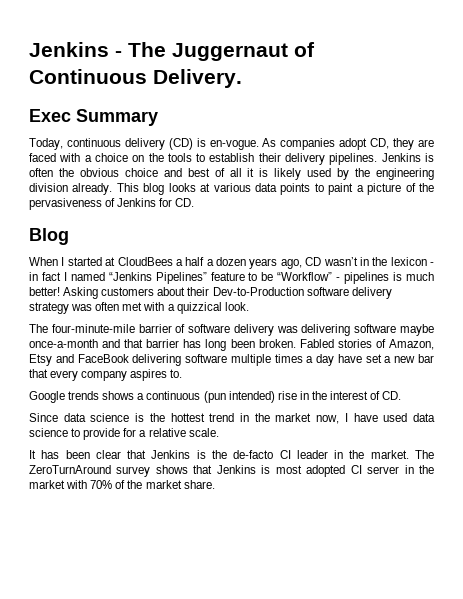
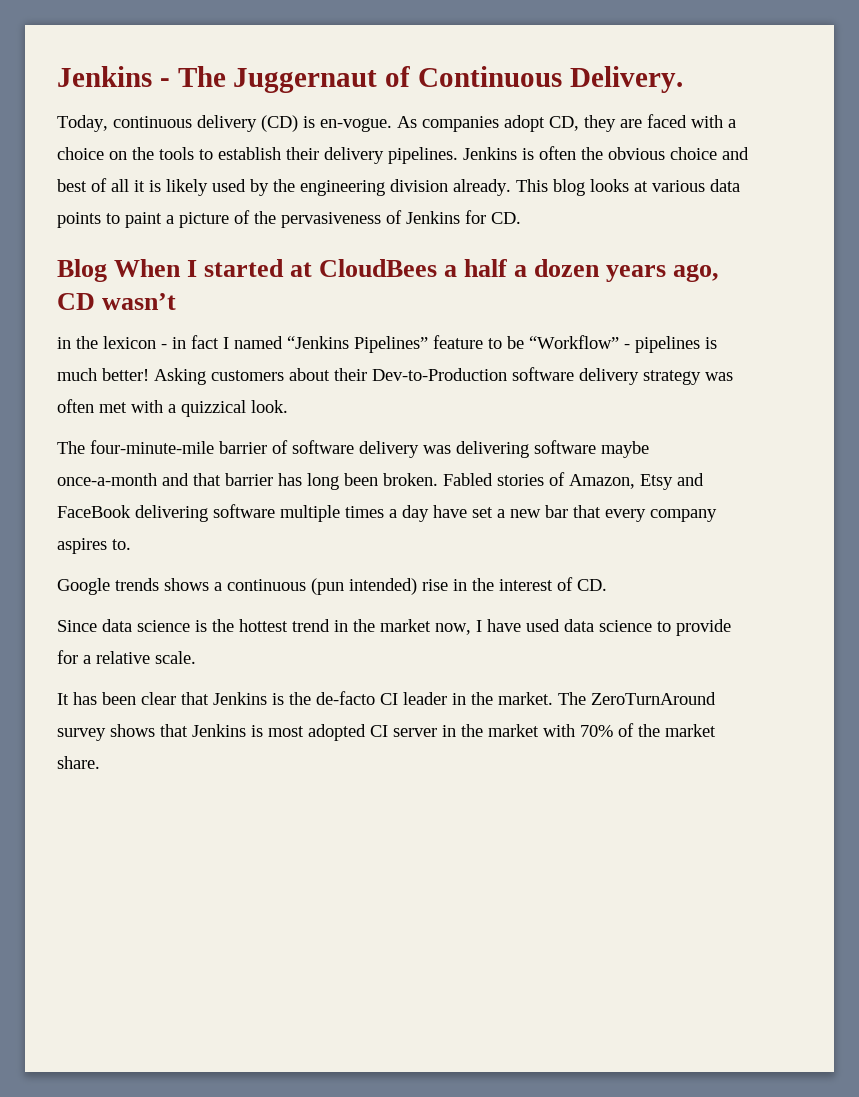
[29,109,158,126] // Exec Summary -> (683, 79) none
(69, 236) // -> (107, 270) none
(358, 261) none -> (177, 301) //

